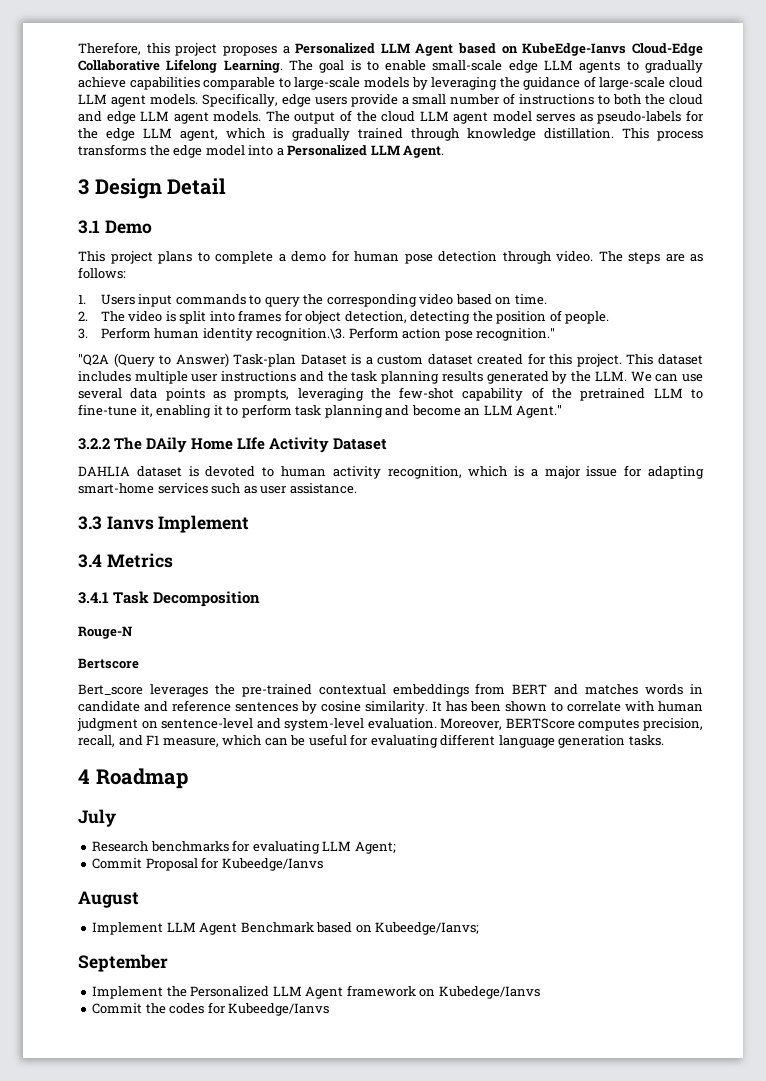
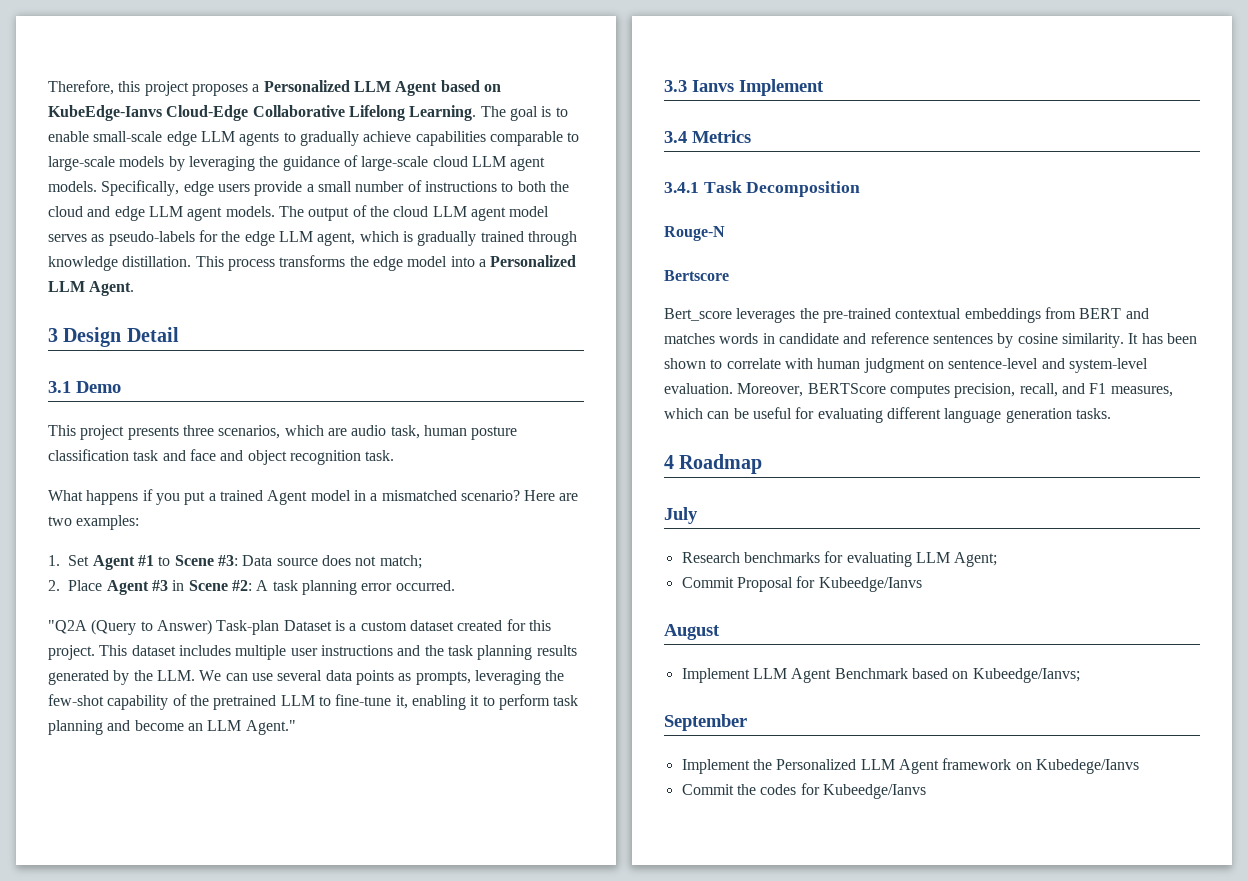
[158,250,703,264] [78,267,126,279] [78,294,547,307] [78,310,610,324] [78,327,556,341] plans to complete a demo for human pose detection through video. The steps are as follows: // 1. Users input commands to query the corresponding video based on time. // 2. The video is split into frames for object detection, detecting the position of people. // 3. Perform human identity recognition.\3. Perform action pose recognition." -> [127,425,518,440] [48,449,395,465] [48,489,579,505] [48,515,140,530] [48,555,422,570] [48,580,455,595] presents three scenarios, which are audio task, human posture classification task and face and object recognition task. // What happens if you put a trained Agent model in a mismatched scenario? Here are two examples: // 1. Set Agent #1 to Scene #3: Data source does not match; // 2. Place Agent #3 in Scene #2: A task planning error occurred.
[78,437,388,453] [78,465,704,479] [78,483,357,494] // 3.2.2 The DAily Home LIfe Activity Dataset // DAHLIA dataset is devoted to human activity recognition, which is a major issue for adapting smart-home services such as user assistance. -> (296, 727) none
[162,738,219,747] measure, -> [1110,386,1173,397] measures,

